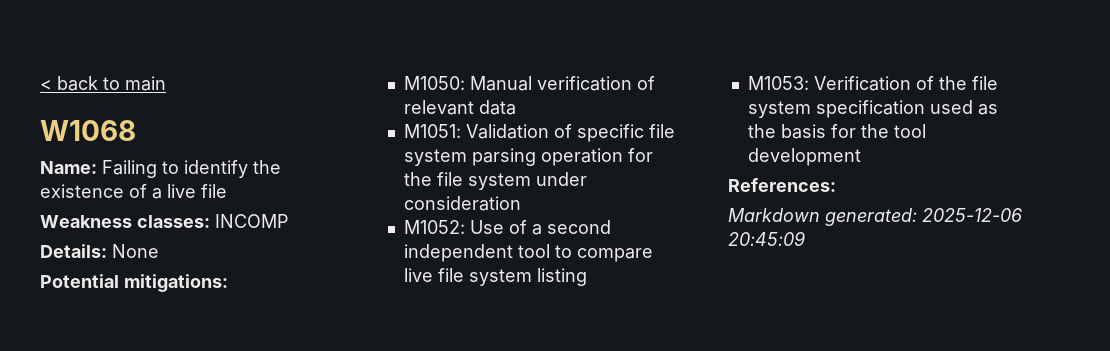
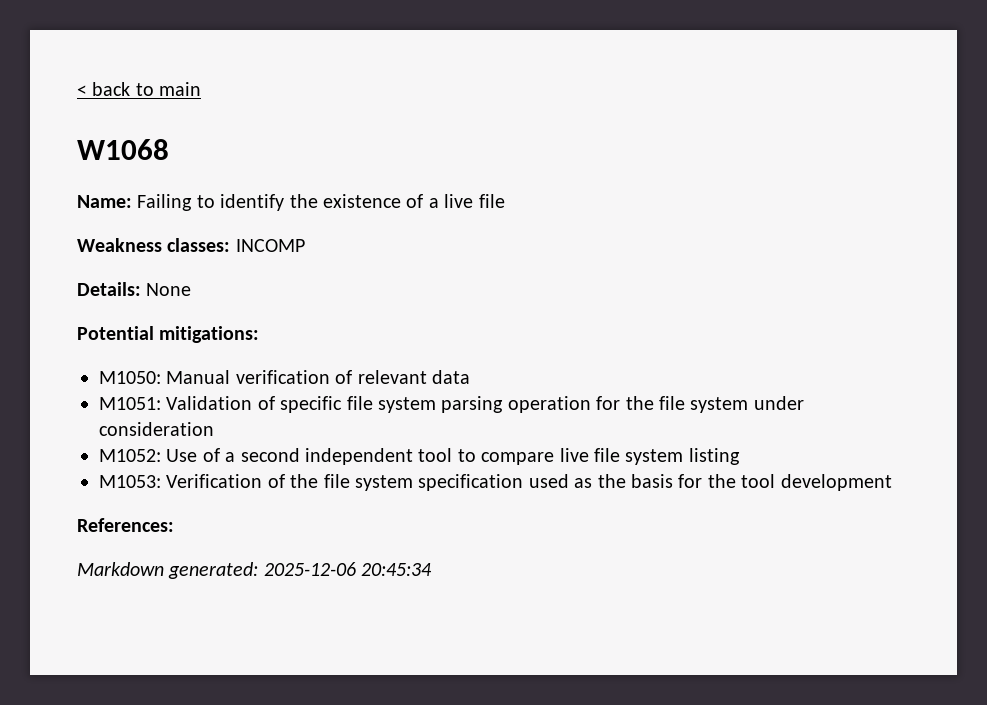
[728,231,806,246] 20:45:09 -> [361,563,433,576] 20:45:34

